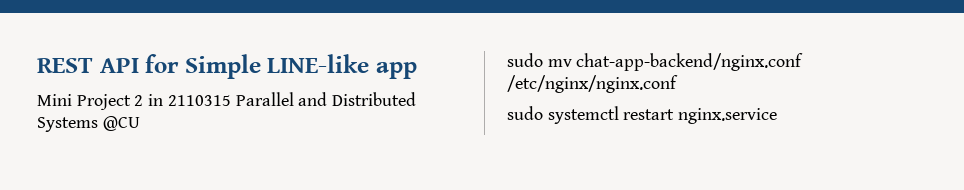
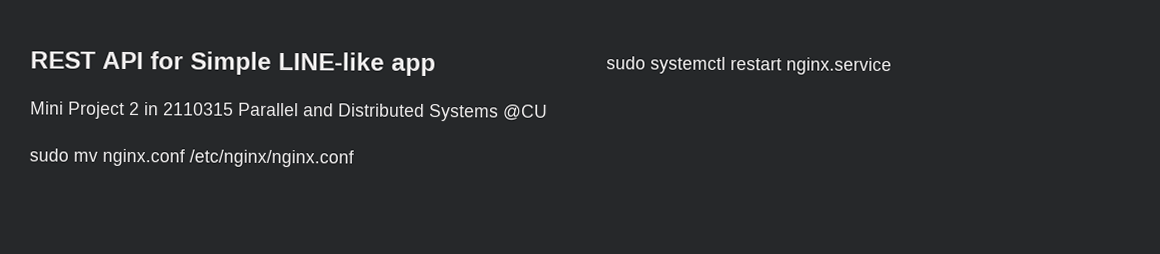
[576,53,804,71] chat-app-backend/nginx.conf -> [102,148,185,167] nginx.conf

